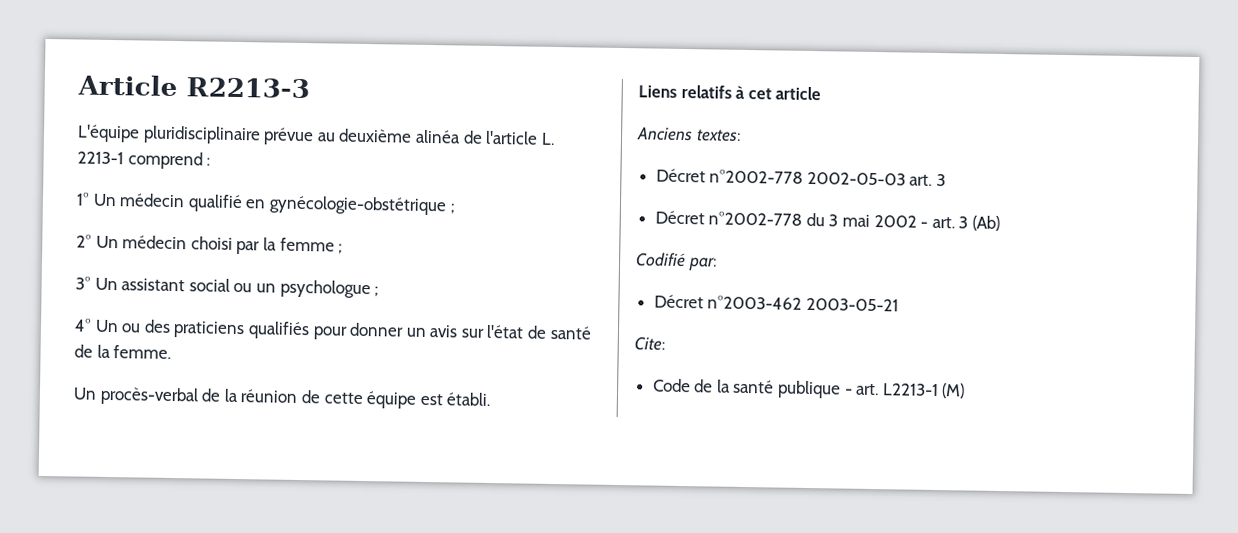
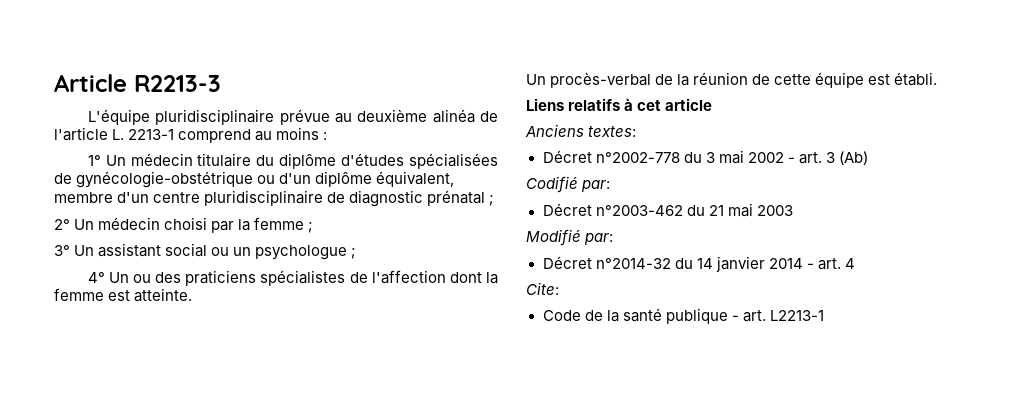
(203, 160) none -> [255,127,320,141] au moins
[187,194,447,216] qualifié en gynécologie-obstétrique -> [197,153,499,169] [54,171,455,188] [54,190,486,207] titulaire du diplôme d'études spécialisées de gynécologie-obstétrique ou d'un diplôme équivalent, membre d'un centre pluridisciplinaire de diagnostic prénatal
[247,321,592,340] [74,344,172,359] qualifiés pour donner un avis sur l'état de santé de la femme. -> [260,270,498,286] [54,288,193,302] spécialistes de l'affection dont la femme est atteinte.
[655,168,947,187] // Décret n°2002-778 2002-05-03 art. 3 -> (637, 131) none
[805,297,899,312] 2003-05-21 -> [686,203,793,217] [526,229,614,246] [542,256,855,272] du 21 mai 2003 // Modifié par: // Décret n°2014-32 du 14 janvier 2014 - art. 4
[941,383,966,399] (M) -> (824, 315) none

